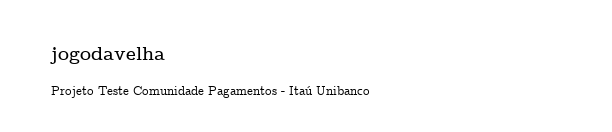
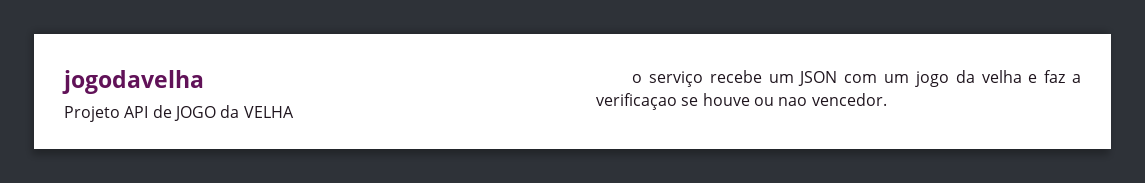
[98,86,370,98] Teste Comunidade Pagamentos - Itaú Unibanco -> [124,105,294,121] [632,70,1081,87] [596,93,887,110] API de JOGO da VELHA // o serviço recebe um JSON com um jogo da velha e faz a verificaçao se houve ou nao vencedor.

